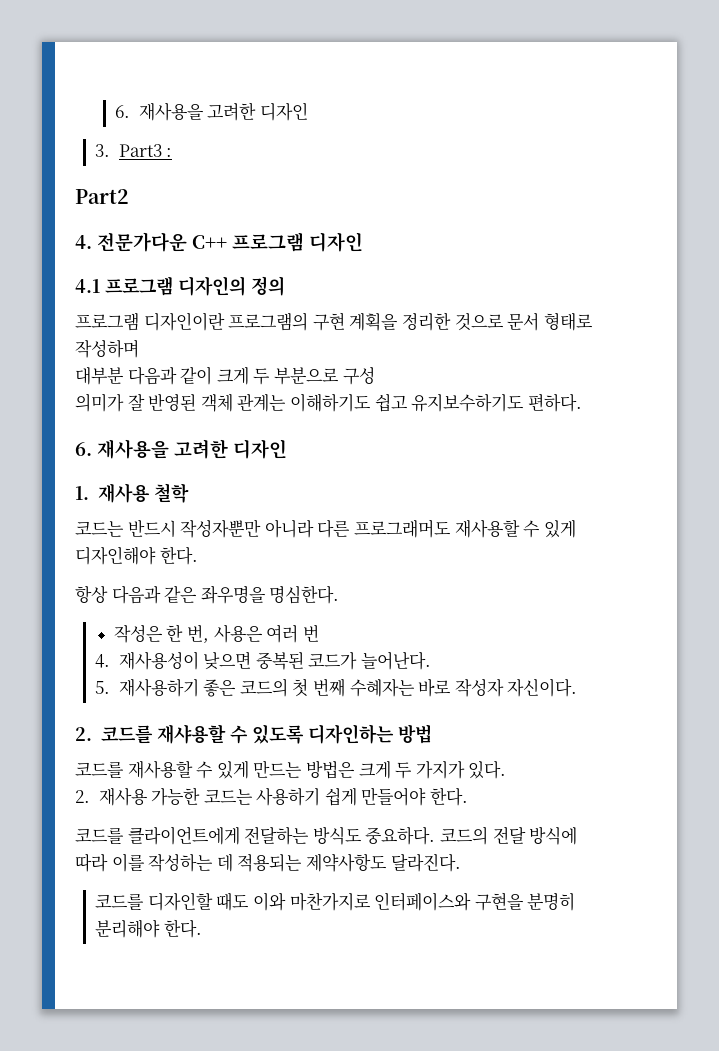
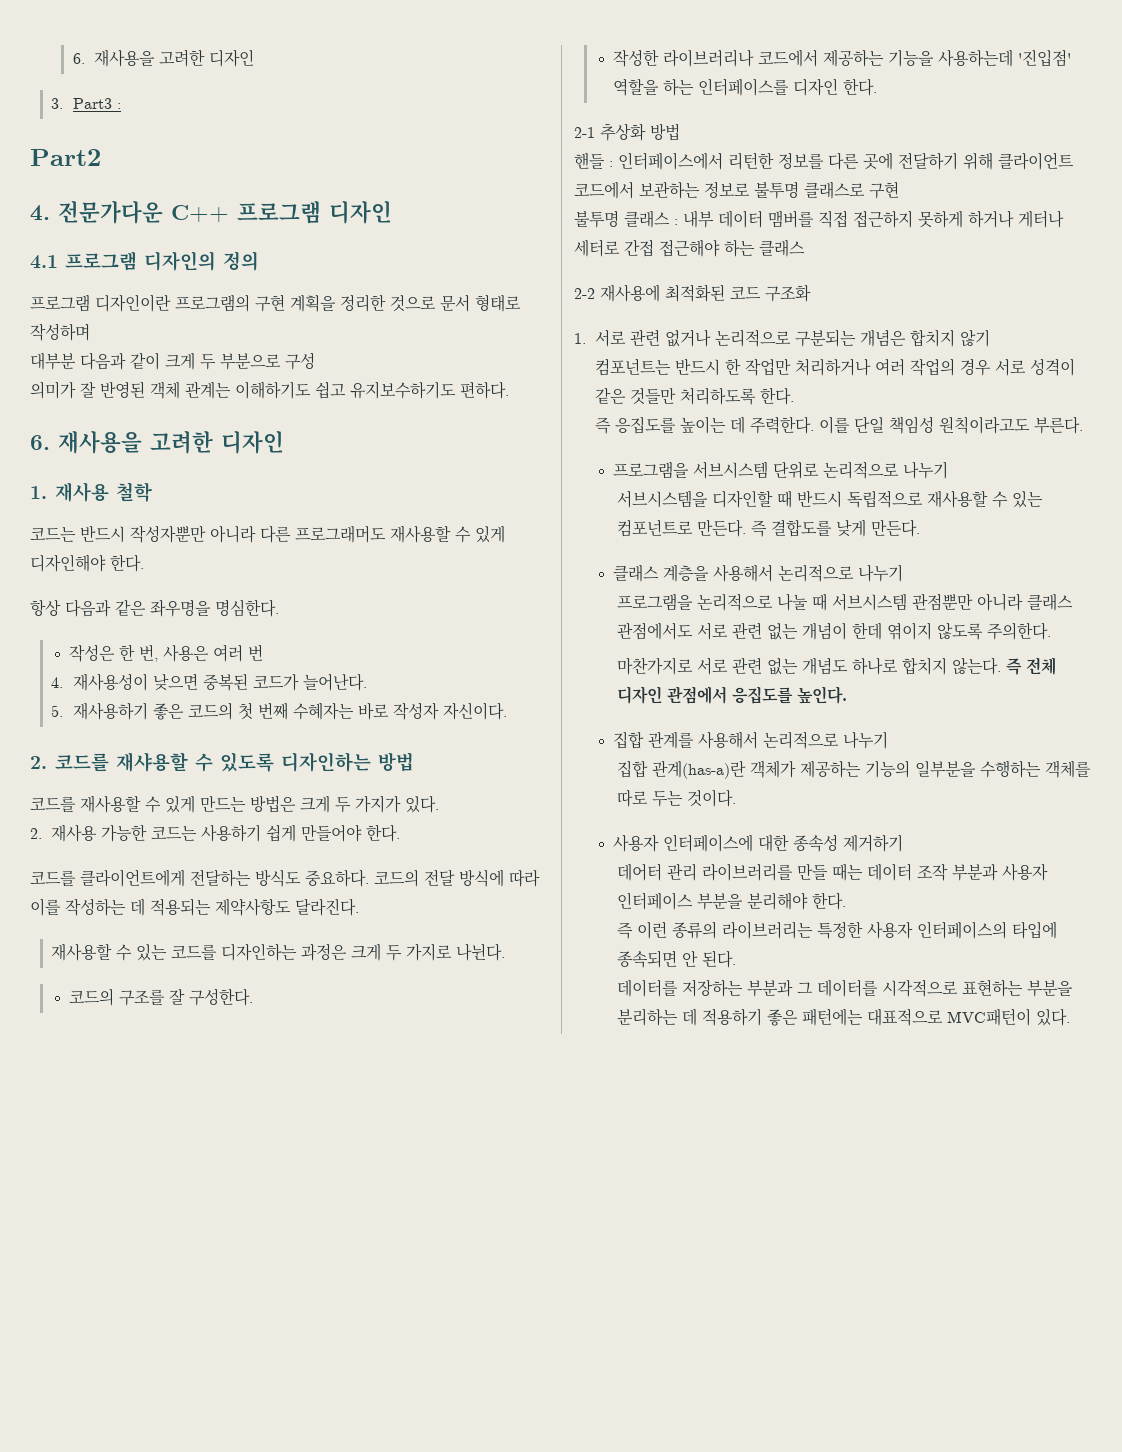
[95,892,576,911] [95,919,202,938] 코드를 디자인할 때도 이와 마찬가지로 인터페이스와 구현을 분명히 분리해야 한다. -> [51,943,506,961] [68,988,253,1006] [612,49,1071,67] [612,78,877,96] [574,123,680,141] [574,152,1074,170] [574,181,899,199] [574,210,1064,228] [574,239,805,257] [574,284,811,302] [574,329,991,347] [595,358,1076,376] [595,387,795,405] [595,416,1084,434] [612,461,948,479] [616,490,1043,508] [616,519,920,537] [612,564,903,582] [616,593,1073,611] [616,622,1051,640] [616,657,1056,675] [616,686,847,704] [612,731,888,749] [616,760,1091,779] [616,789,736,807] [612,834,903,852] [616,863,1048,881] [616,892,846,910] [616,921,1057,939] [616,950,736,968] [616,979,1073,997] [616,1008,1070,1026] 재사용할 수 있는 코드를 디자인하는 과정은 크게 두 가지로 나뉜다. // 코드의 구조를 잘 구성한다. // 작성한 라이브러리나 코드에서 제공하는 기능을 사용하는데 '진입점' 역할을 하는 인터페이스를 디자인 한다. // 2-1 추상화 방법 // 핸들 : 인터페이스에서 리턴한 정보를 다른 곳에 전달하기 위해 클라이언트 코드에서 보관하는 정보로 불투명 클래스로 구현 // 불투명 클래스 : 내부 데이터 맴버를 직접 접근하지 못하게 하거나 게터나 세터로 간접 접근해야 하는 클래스 // 2-2 재사용에 최적화된 코드 구조화 // 1. 서로 관련 없거나 논리적으로 구분되는 개념은 합치지 않기 // 컴포넌트는 반드시 한 작업만 처리하거나 여러 작업의 경우 서로 성격이 같은 것들만 처리하도록 한다. // 즉 응집도를 높이는 데 주력한다. 이를 단일 책임성 원칙이라고도 부른다. // 프로그램을 서브시스템 단위로 논리적으로 나누기 // 서브시스템을 디자인할 때 반드시 독립적으로 재사용할 수 있는 컴포넌트로 만든다. 즉 결합도를 낮게 만든다. // 클래스 계층을 사용해서 논리적으로 나누기 // 프로그램을 논리적으로 나눌 때 서브시스템 관점뿐만 아니라 클래스 관점에서도 서로 관련 없는 개념이 한데 엮이지 않도록 주의한다. // 마찬가지로 서로 관련 없는 개념도 하나로 합치지 않는다. 즉 전체 디자인 관점에서 응집도를 높인다. // 집합 관계를 사용해서 논리적으로 나누기 // 집합 관계(has-a)란 객체가 제공하는 기능의 일부분을 수행하는 객체를 따로 두는 것이다. // 사용자 인터페이스에 대한 종속성 제거하기 // 데어터 관리 라이브러리를 만들 때는 데이터 조작 부분과 사용자 인터페이스 부분을 분리해야 한다. // 즉 이런 종류의 라이브러리는 특정한 사용자 인터페이스의 타입에 종속되면 안 된다. // 데이터를 저장하는 부분과 그 데이터를 시각적으로 표현하는 부분을 분리하는 데 적용하기 좋은 패턴에는 대표적으로 MVC패턴이 있다.

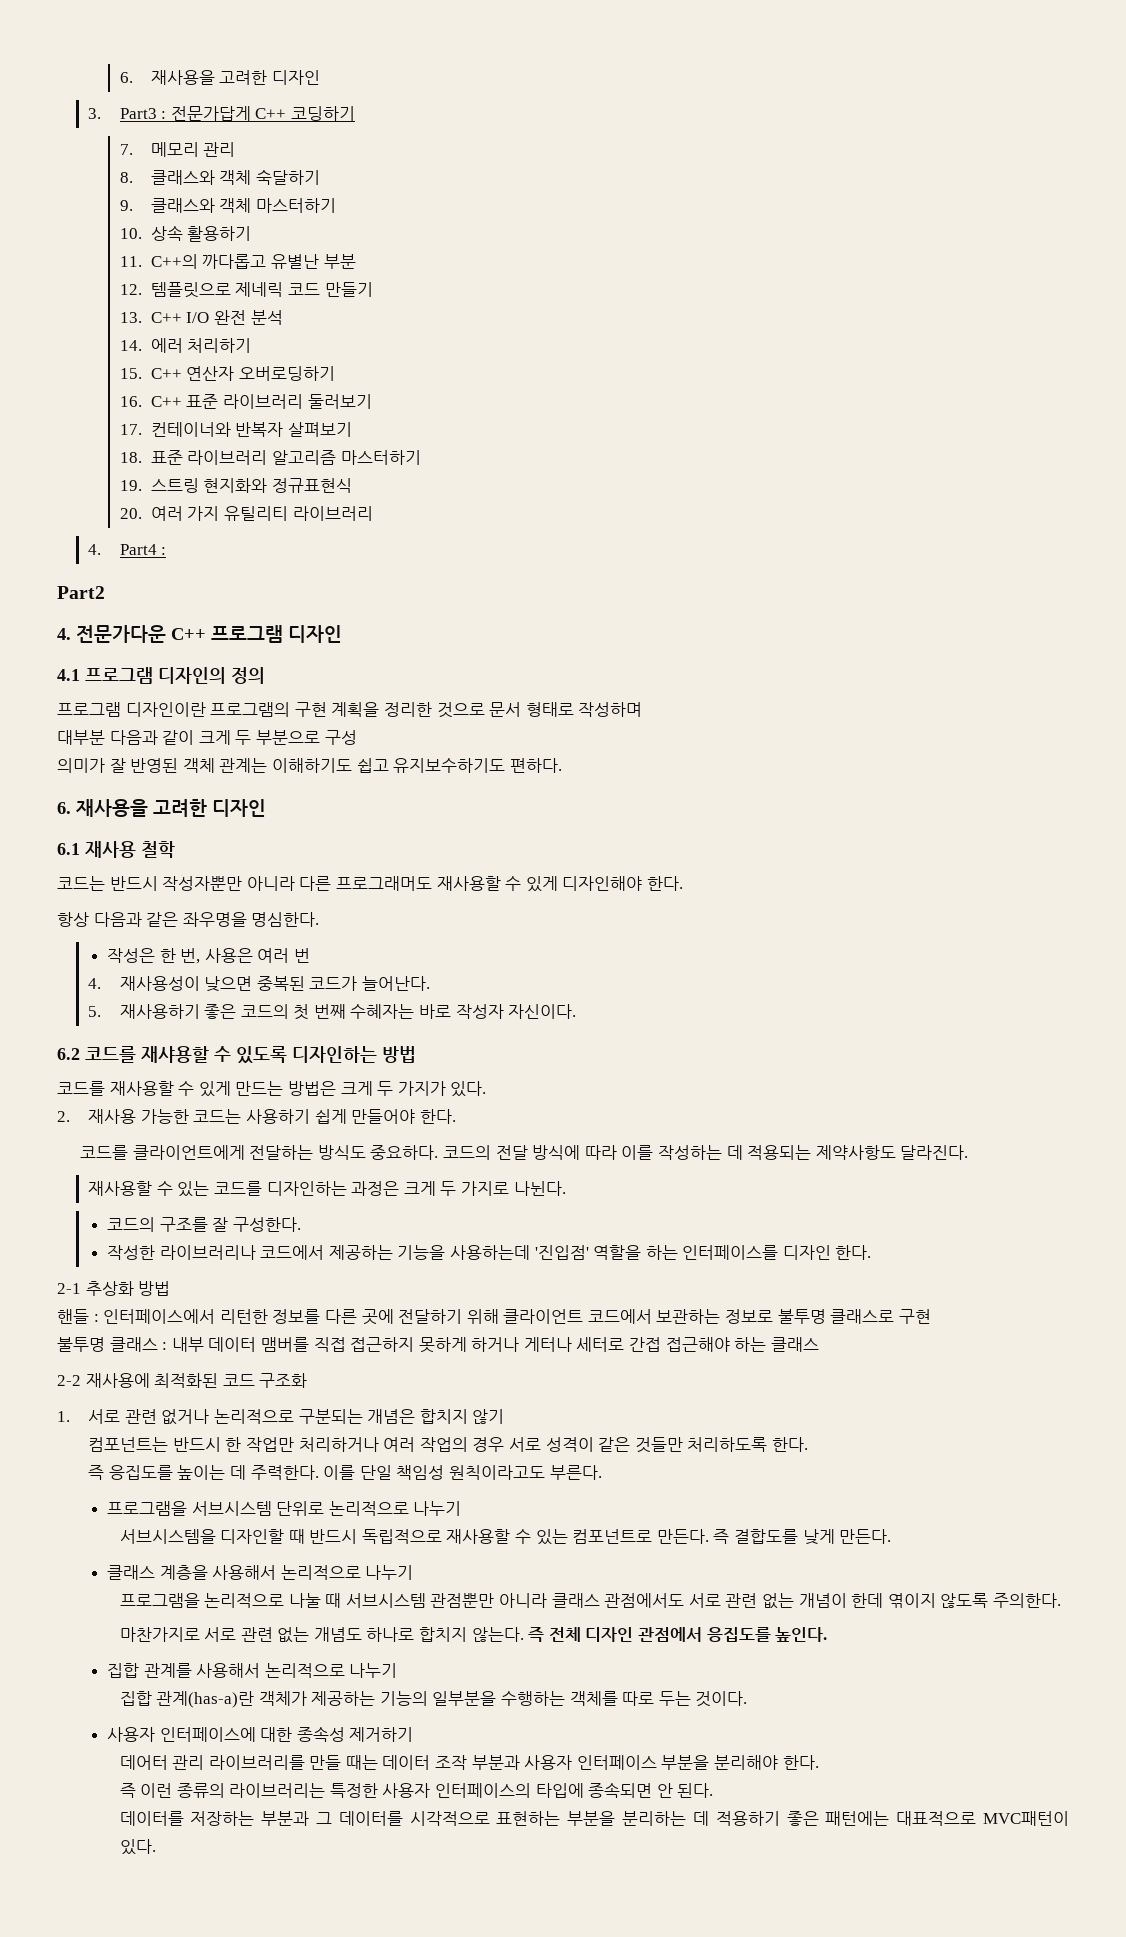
(121, 106) none -> [170,106,355,121] [119,142,236,157] [119,169,320,185] [119,198,336,213] [119,225,252,242] [119,254,356,269] [119,282,373,298] [119,310,283,325] [119,338,252,353] [119,366,335,381] [119,394,372,409] [119,422,352,437] [119,450,421,465] [119,478,352,493] [119,506,373,521] [88,544,167,555] 전문가답게 C++ 코딩하기 // 7. 메모리 관리 // 8. 클래스와 객체 숙달하기 // 9. 클래스와 객체 마스터하기 // 10. 상속 활용하기 // 11. C++의 까다롭고 유별난 부분 // 12. 템플릿으로 제네릭 코드 만들기 // 13. C++ I/O 완전 분석 // 14. 에러 처리하기 // 15. C++ 연산자 오버로딩하기 // 16. C++ 표준 라이브러리 둘러보기 // 17. 컨테이너와 반복자 살펴보기 // 18. 표준 라이브러리 알고리즘 마스터하기 // 19. 스트링 현지화와 정규표현식 // 20. 여러 가지 유틸리티 라이브러리 // 4. Part4 :
[30,486,47,499] 1. -> [57,843,80,855] 6.1
[30,756,47,769] 2. -> [57,1048,80,1060] 6.2

